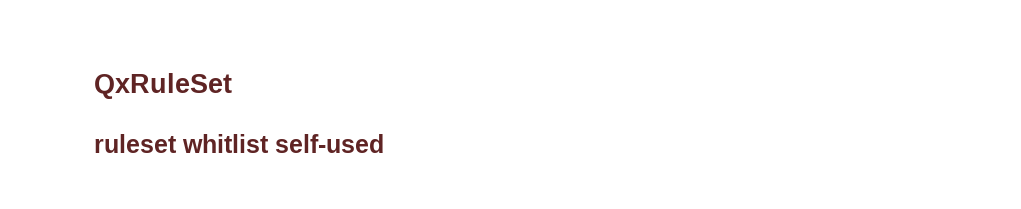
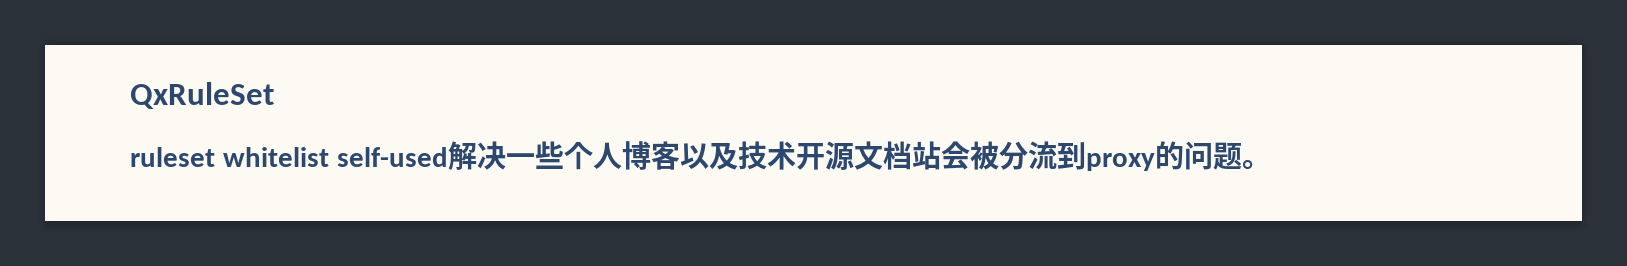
[182,134,384,153] whitlist self-used -> [222,141,1271,171] whitelist self-used解决一些个人博客以及技术开源文档站会被分流到proxy的问题。

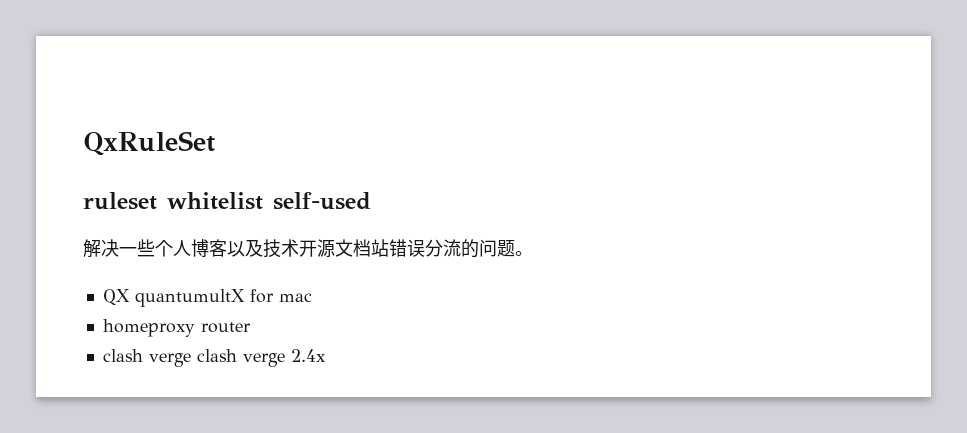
(448, 157) none -> (371, 201) //
[940,141,1155,171] 会被分流到proxy -> [389,239,461,257] 错误分流
(1271, 164) none -> [102,289,312,307] [102,319,251,337] [102,349,326,367] // QX quantumultX for mac // homeproxy router // clash verge clash verge 2.4x

